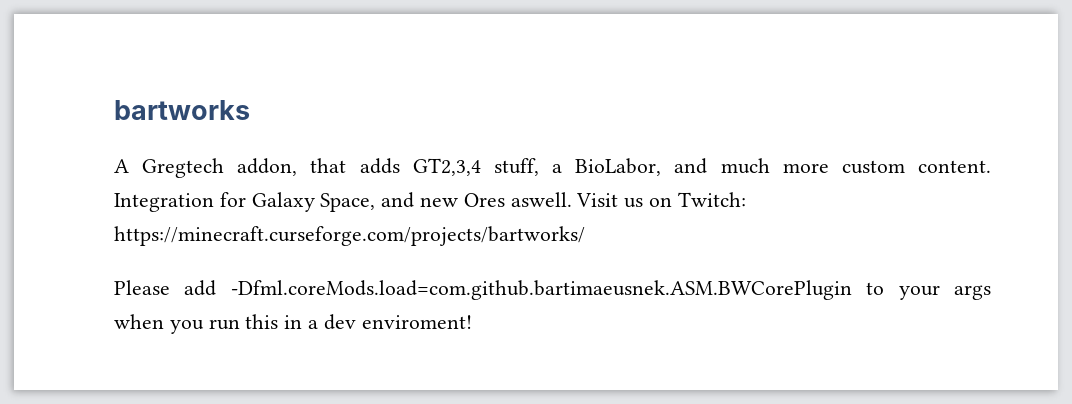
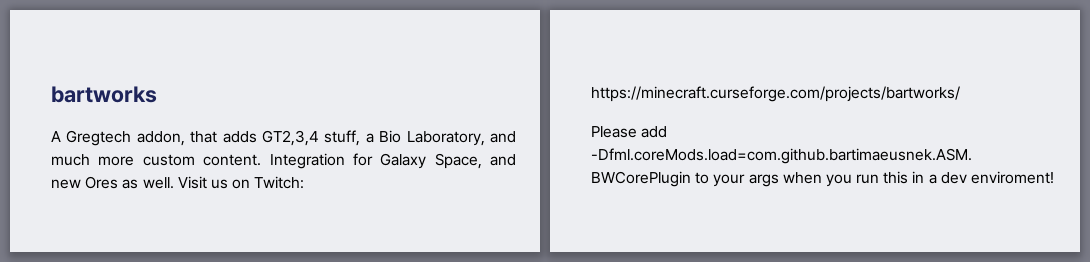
[575,158,662,176] BioLabor, -> [379,130,485,146] Bio Laboratory,
[510,192,572,207] aswell. -> [122,177,174,189] as well.

